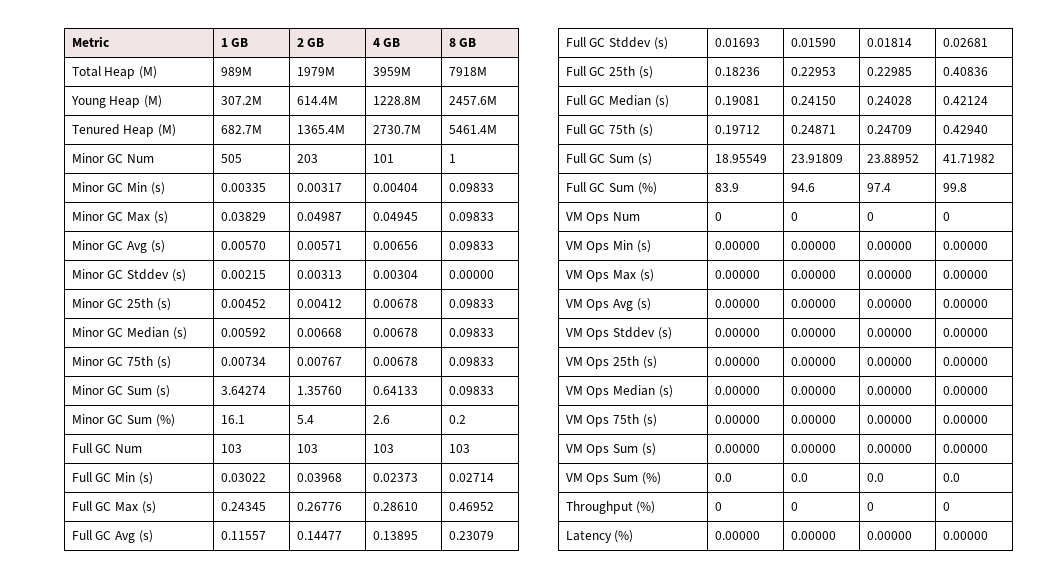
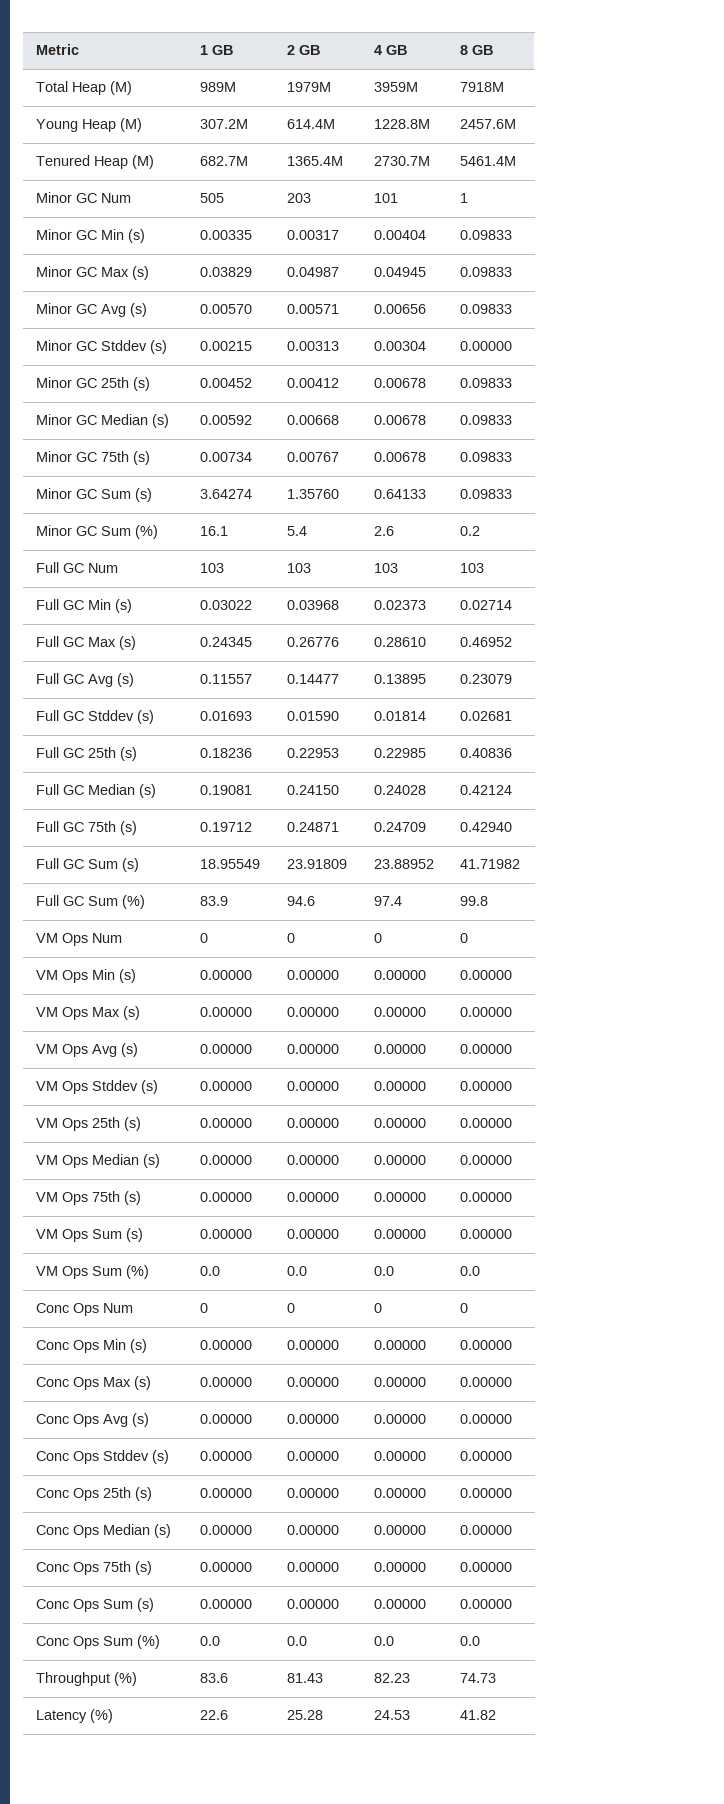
[565,501,656,514] [714,502,722,511] [790,502,798,511] [866,502,874,511] [942,502,950,511] [565,530,634,543] [714,531,760,540] [790,531,836,540] [866,531,912,540] [942,531,988,540] Throughput (%) | 0 | 0 | 0 | 0 // Latency (%) | 0.00000 | 0.00000 | 0.00000 | 0.00000 -> [35,1303,133,1316] [199,1303,208,1313] [286,1303,295,1313] [373,1303,382,1313] [459,1303,468,1313] [35,1339,147,1353] [199,1340,252,1350] [286,1340,339,1350] [373,1340,426,1350] [459,1340,512,1350] [35,1376,151,1390] [199,1377,252,1387] [286,1377,339,1387] [373,1377,426,1387] [459,1377,512,1387] [35,1413,149,1427] [199,1414,252,1424] [286,1414,339,1424] [373,1414,426,1424] [459,1414,512,1424] [35,1450,169,1464] [199,1451,252,1461] [286,1451,339,1461] [373,1451,426,1461] [459,1451,512,1461] [35,1487,152,1501] [199,1488,252,1498] [286,1488,339,1498] [373,1488,426,1498] [459,1488,512,1498] [35,1524,171,1538] [199,1525,252,1535] [286,1525,339,1535] [373,1525,426,1535] [459,1525,512,1535] [35,1561,152,1575] [199,1562,252,1572] [286,1562,339,1572] [373,1562,426,1572] [459,1562,512,1572] [35,1598,154,1612] [199,1599,252,1609] [286,1599,339,1609] [373,1599,426,1609] [459,1599,512,1609] [35,1635,160,1649] [199,1636,220,1646] [286,1636,307,1646] [373,1636,394,1646] [459,1636,480,1646] [35,1672,137,1686] [199,1673,228,1683] [286,1673,323,1683] [373,1673,410,1683] [459,1673,496,1683] [35,1709,113,1723] [199,1710,228,1720] [286,1710,323,1720] [373,1710,410,1720] [459,1710,496,1720] Conc Ops Num | 0 | 0 | 0 | 0 // Conc Ops Min (s) | 0.00000 | 0.00000 | 0.00000 | 0.00000 // Conc Ops Max (s) | 0.00000 | 0.00000 | 0.00000 | 0.00000 // Conc Ops Avg (s) | 0.00000 | 0.00000 | 0.00000 | 0.00000 // Conc Ops Stddev (s) | 0.00000 | 0.00000 | 0.00000 | 0.00000 // Conc Ops 25th (s) | 0.00000 | 0.00000 | 0.00000 | 0.00000 // Conc Ops Median (s) | 0.00000 | 0.00000 | 0.00000 | 0.00000 // Conc Ops 75th (s) | 0.00000 | 0.00000 | 0.00000 | 0.00000 // Conc Ops Sum (s) | 0.00000 | 0.00000 | 0.00000 | 0.00000 // Conc Ops Sum (%) | 0.0 | 0.0 | 0.0 | 0.0 // Throughput (%) | 83.6 | 81.43 | 82.23 | 74.73 // Latency (%) | 22.6 | 25.28 | 24.53 | 41.82

